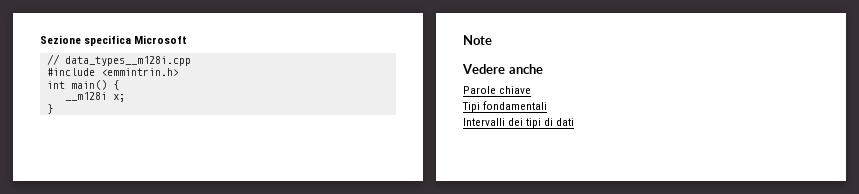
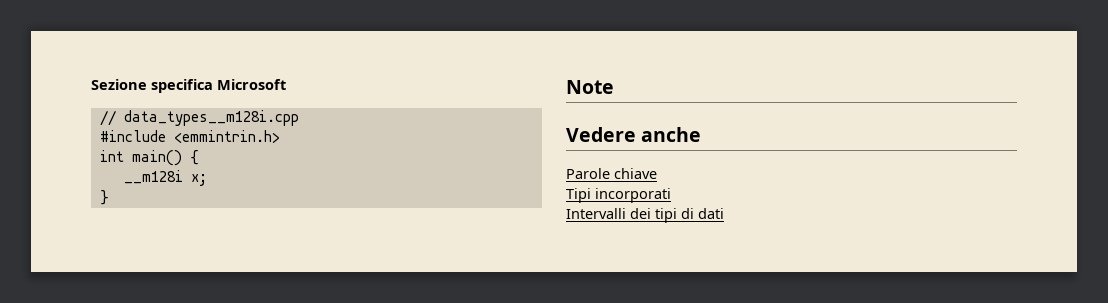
[483,101,548,110] fondamentali -> [595,188,671,203] incorporati

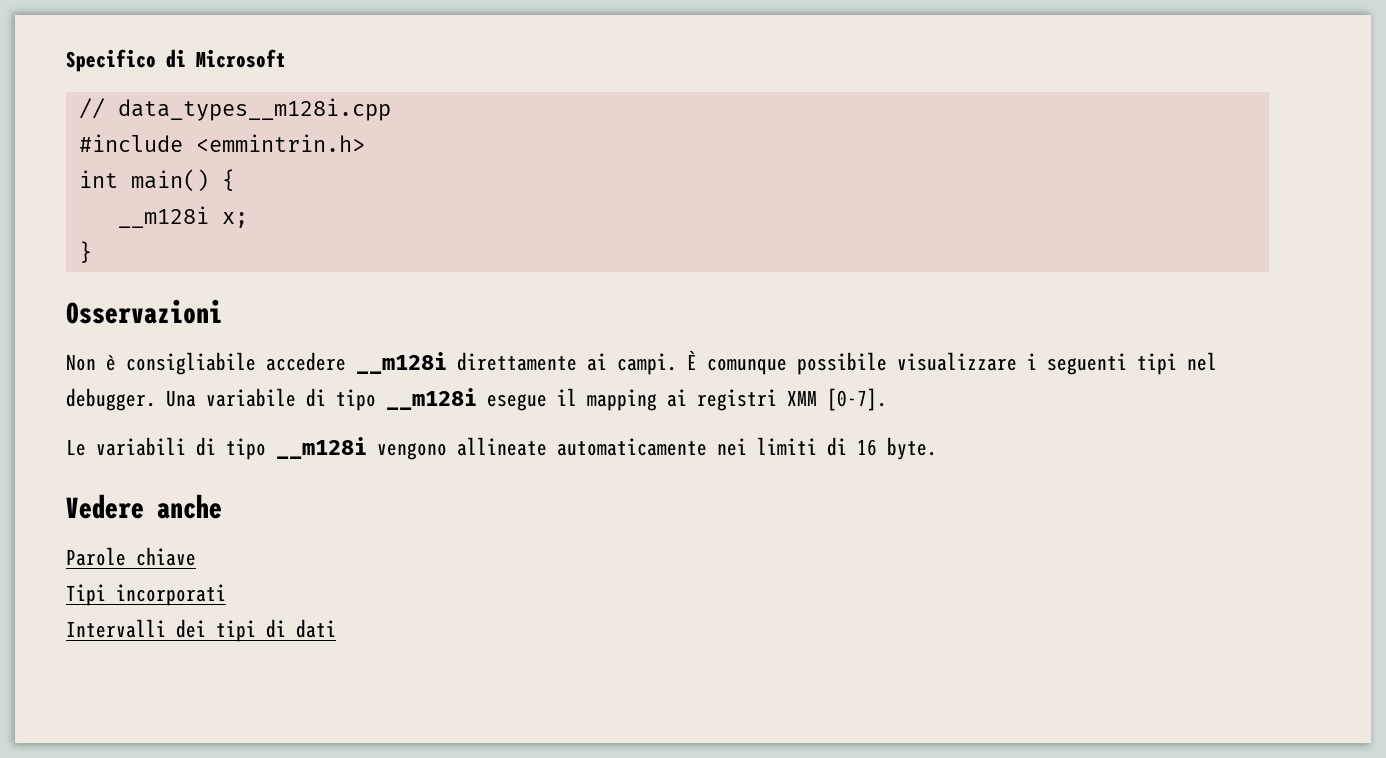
[91,79,213,93] Sezione specifica -> [66,49,186,72] Specifico di
[566,80,614,94] Note -> [66,299,222,324] [66,350,1217,375] [66,388,887,411] [66,437,937,460] Osservazioni // Non è consigliabile accedere __m128i direttamente ai campi. È comunque possibile visualizzare i seguenti tipi nel debugger. Una variabile di tipo __m128i esegue il mapping ai registri XMM [0-7]. // Le variabili di tipo __m128i vengono allineate automaticamente nei limiti di 16 byte.

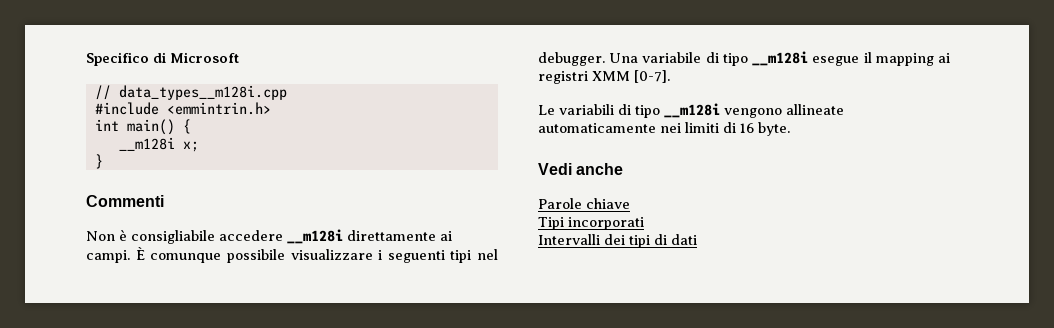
[66,299,222,324] Osservazioni -> [86,195,164,207] Commenti
[66,494,144,519] Vedere -> [538,163,572,175] Vedi

